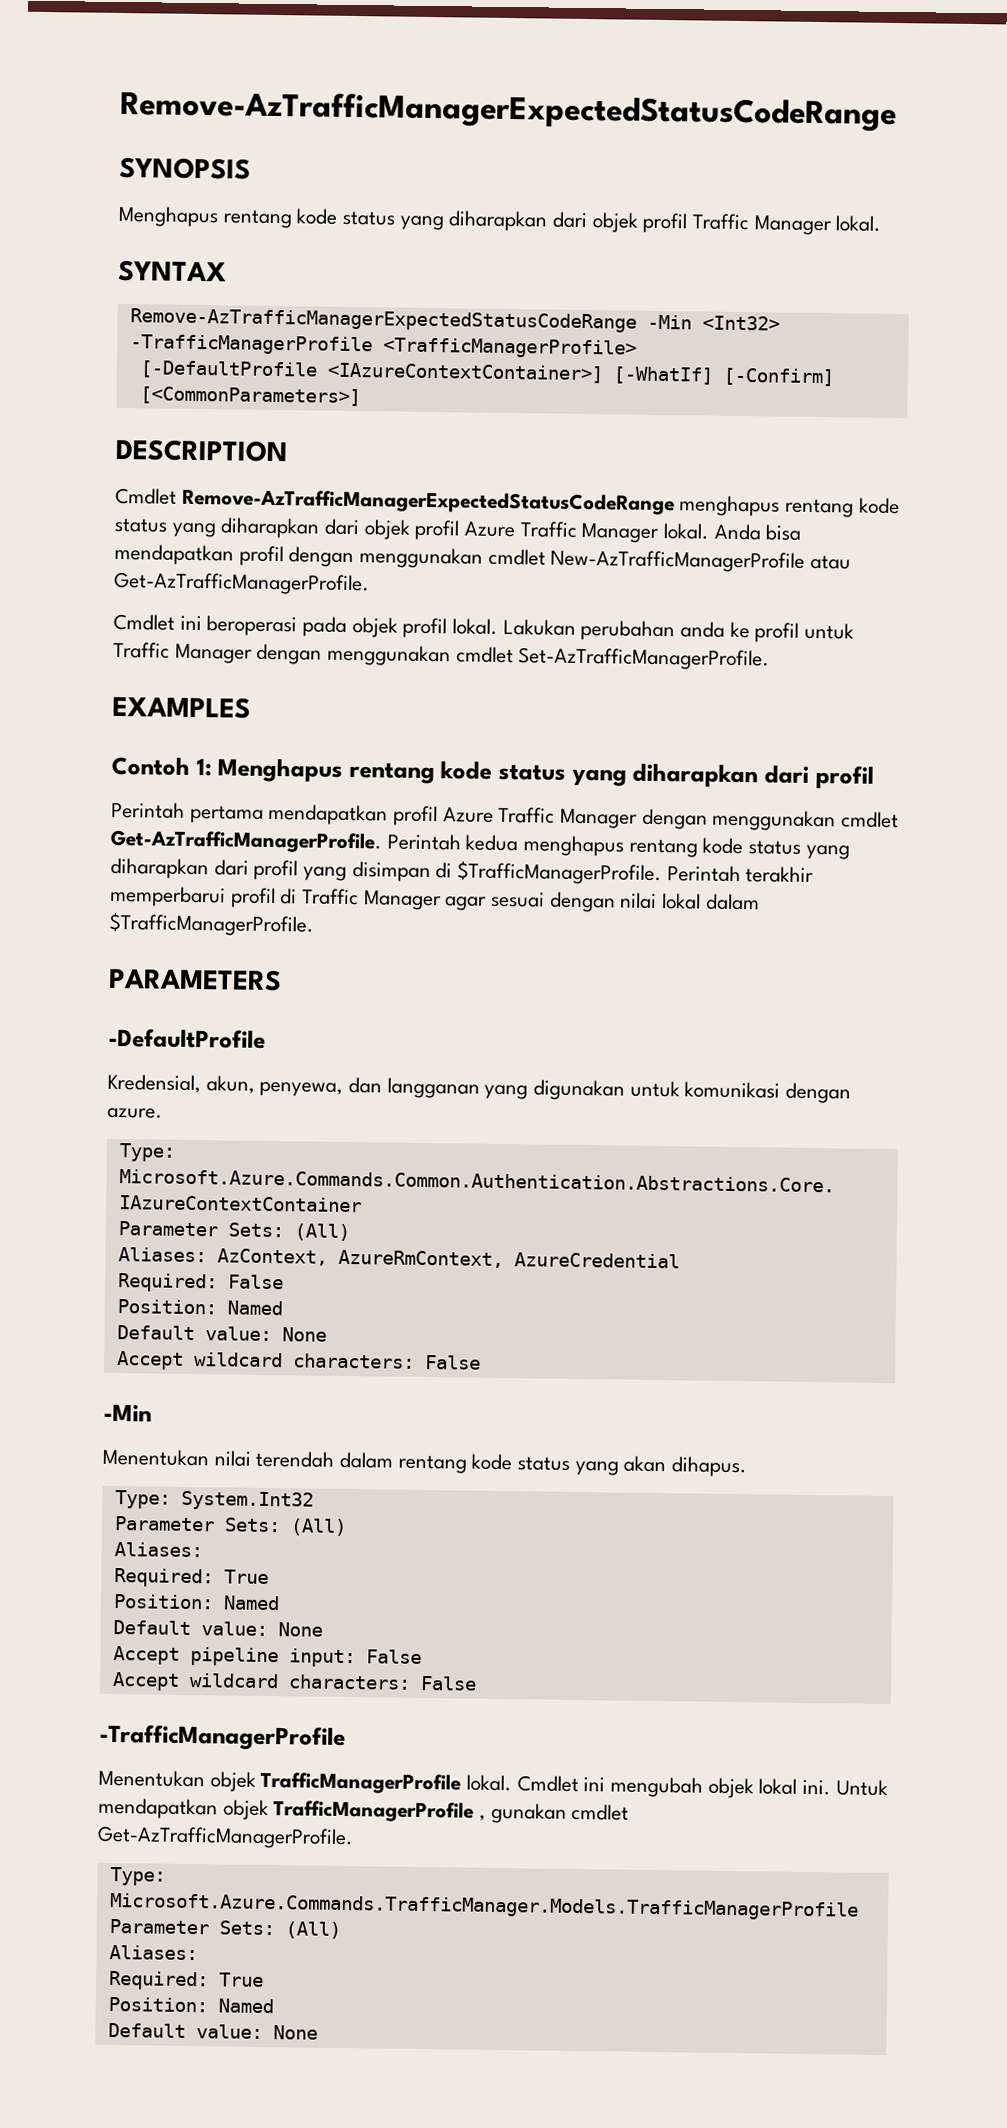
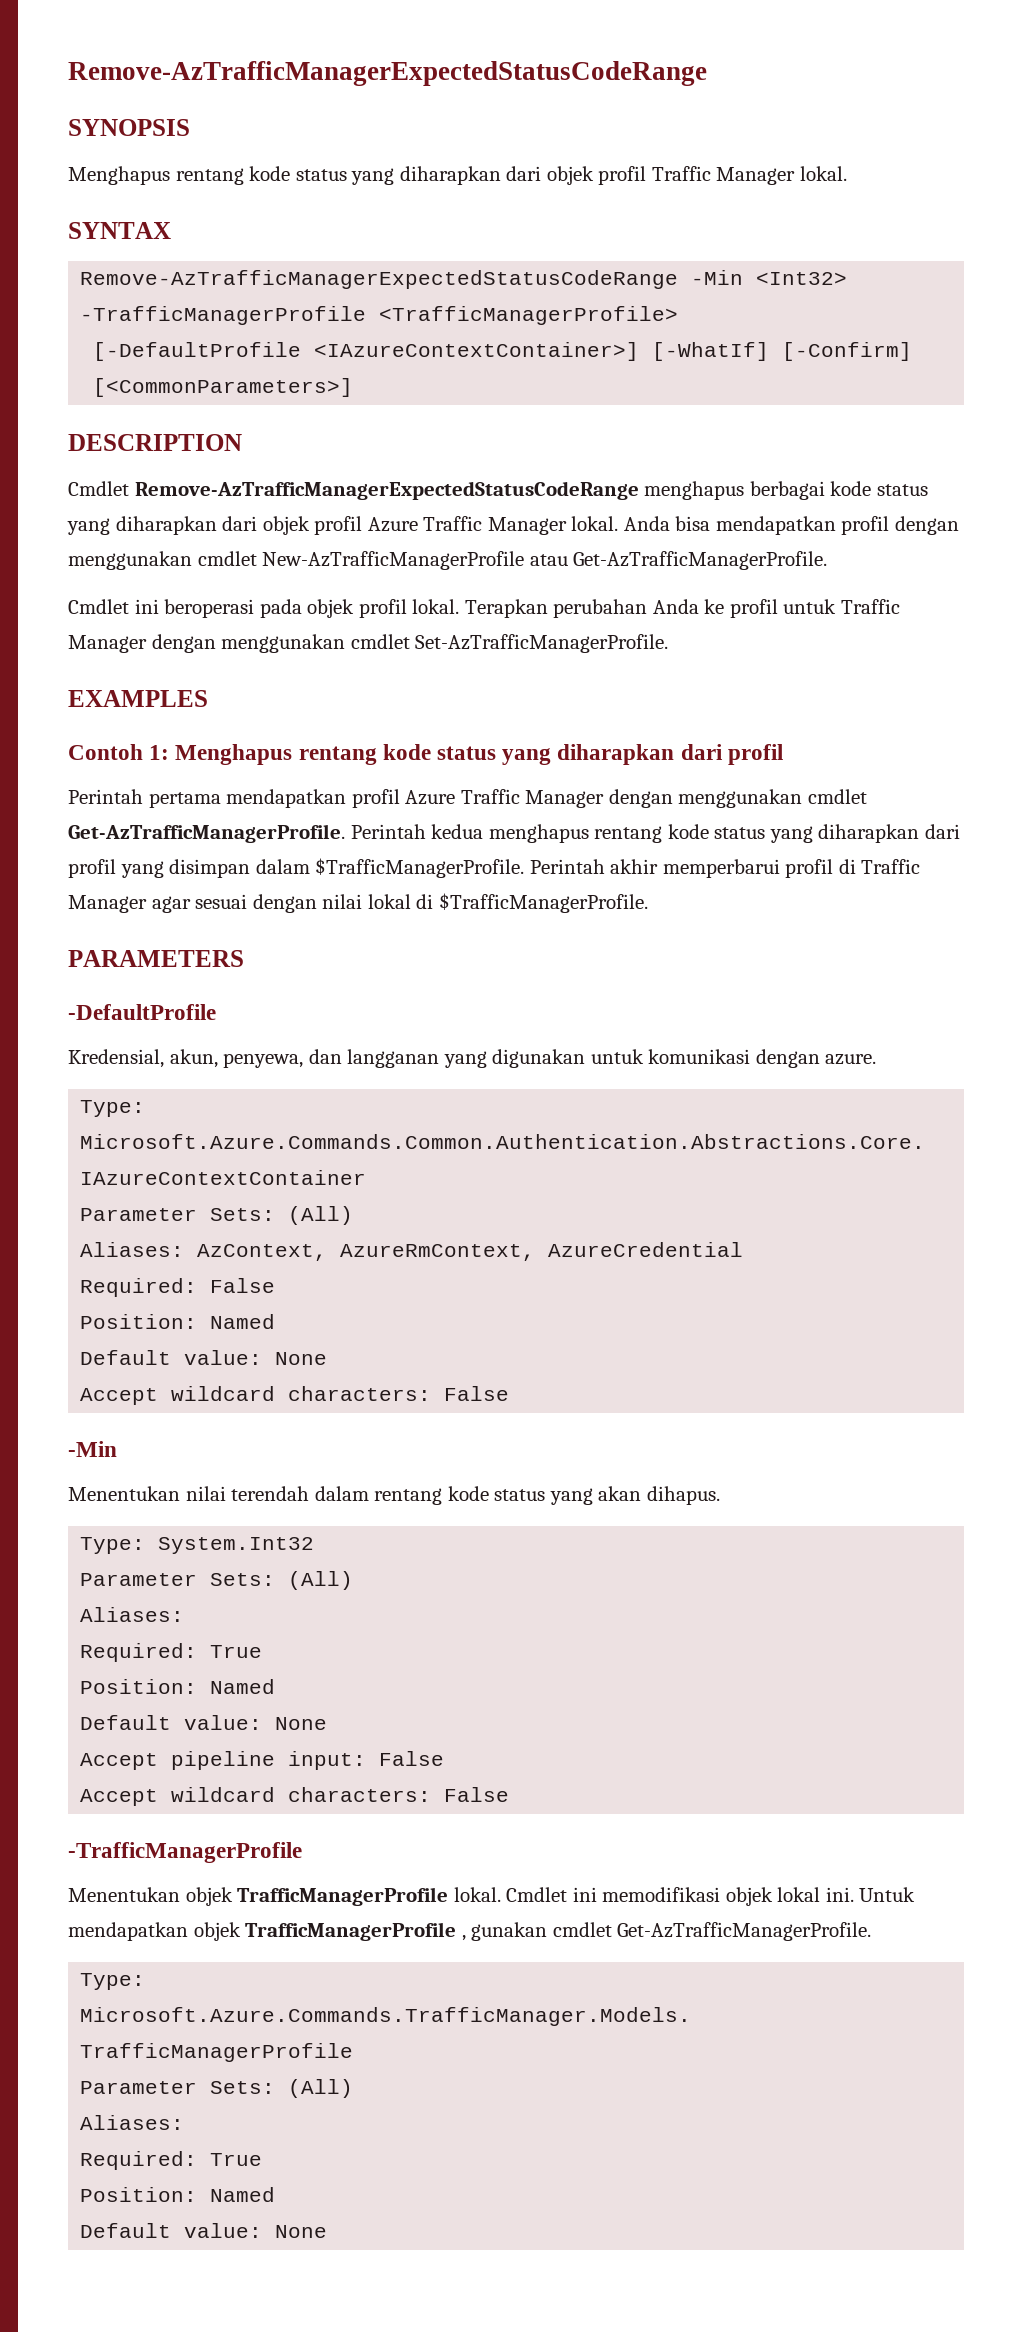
[785,498,855,518] rentang -> [749,481,825,500] berbagai
[502,618,726,642] Lakukan perubahan anda -> [464,599,699,618] Terapkan perubahan Anda
[435,862,453,879] di -> [255,859,310,874] dalam
[745,866,815,883] terakhir -> [610,859,659,874] akhir
[705,893,760,911] dalam -> [416,894,434,909] di
[610,1776,704,1798] mengubah -> [602,1887,721,1902] memodifikasi

